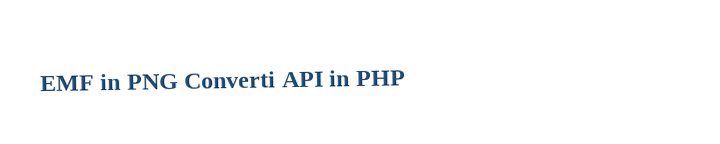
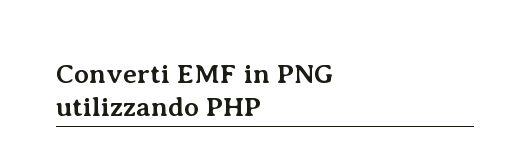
(40, 83) none -> [56,65,170,83] Converti
[183,70,351,89] Converti API in -> [56,97,199,116] utilizzando

